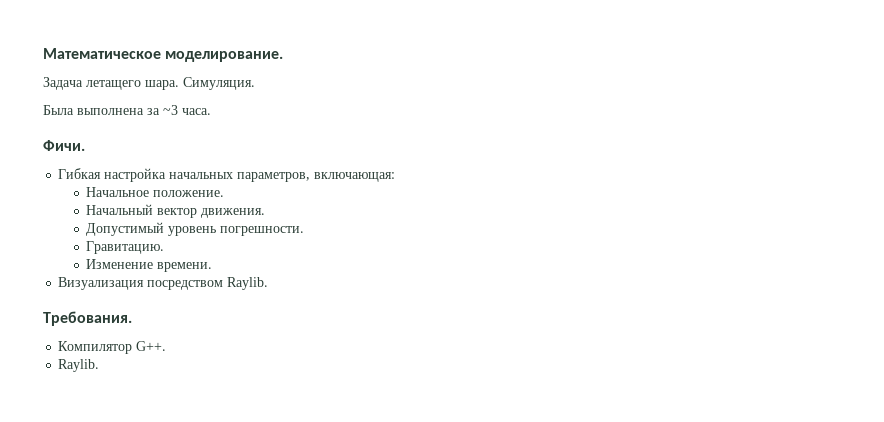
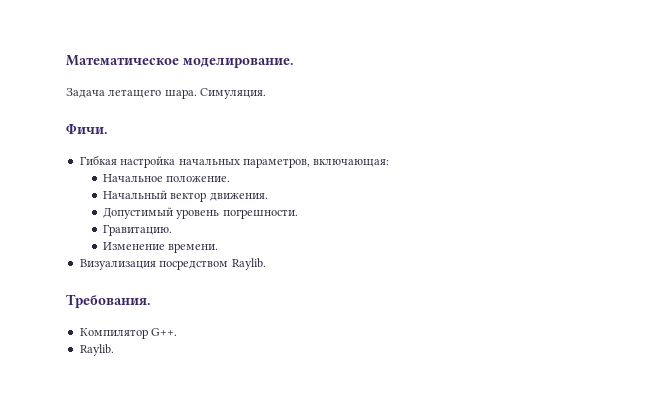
[43,105,211,115] // Была выполнена за ~3 часа. -> (267, 93) none

